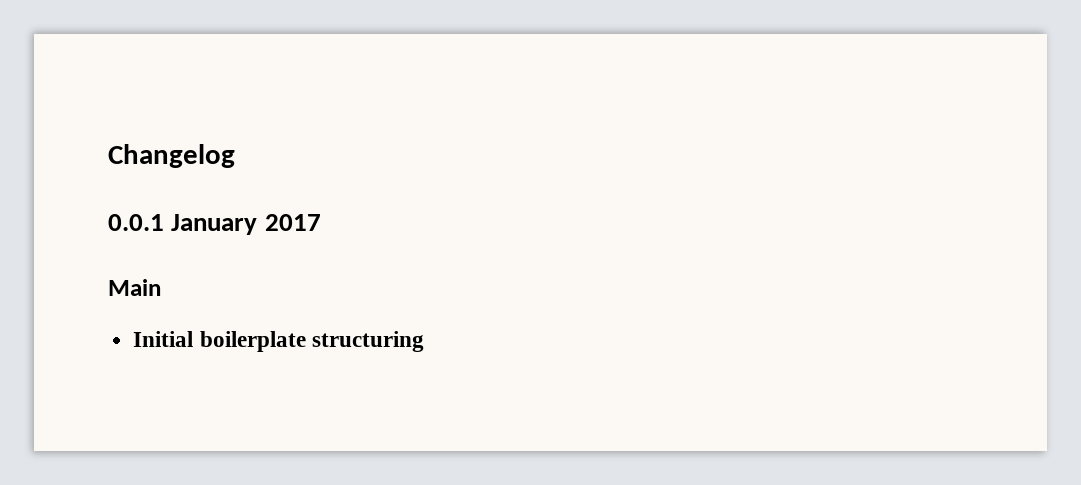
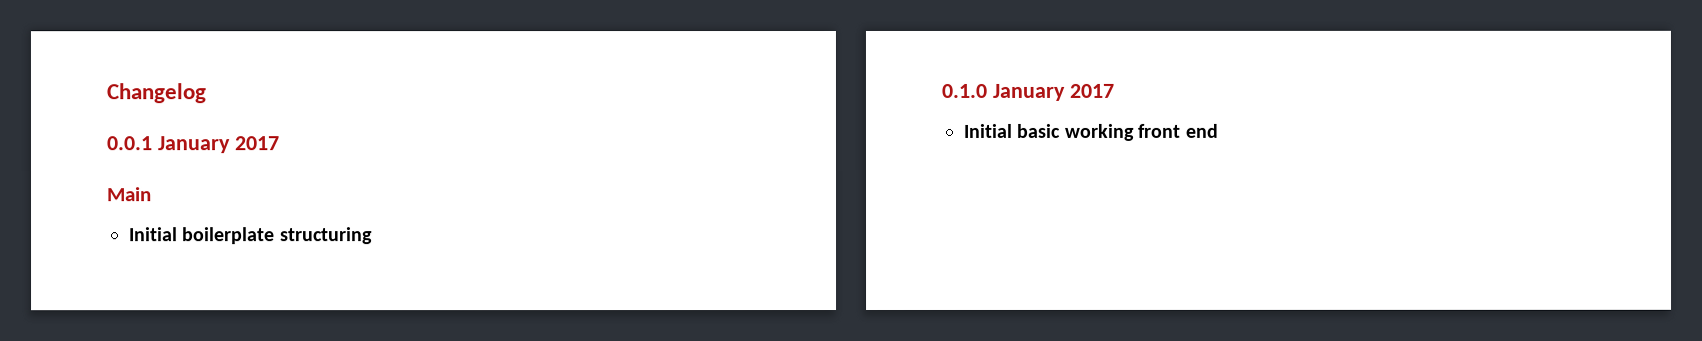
(424, 341) none -> [941,83,1114,101] [963,123,1218,141] // 0.1.0 January 2017 // Initial basic working front end

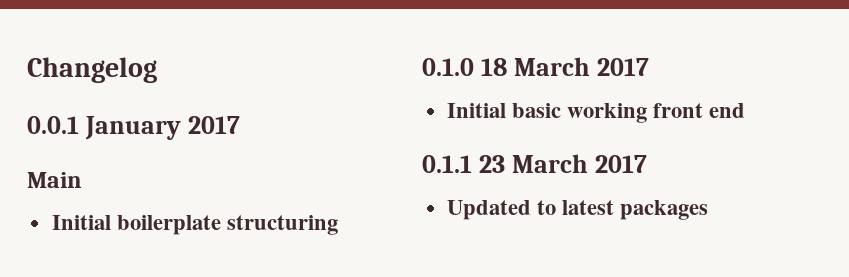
[991,83,1065,101] January -> [480,57,590,76] 18 March
(1218, 130) none -> [422,154,647,173] [446,200,708,220] // 0.1.1 23 March 2017 // Updated to latest packages

